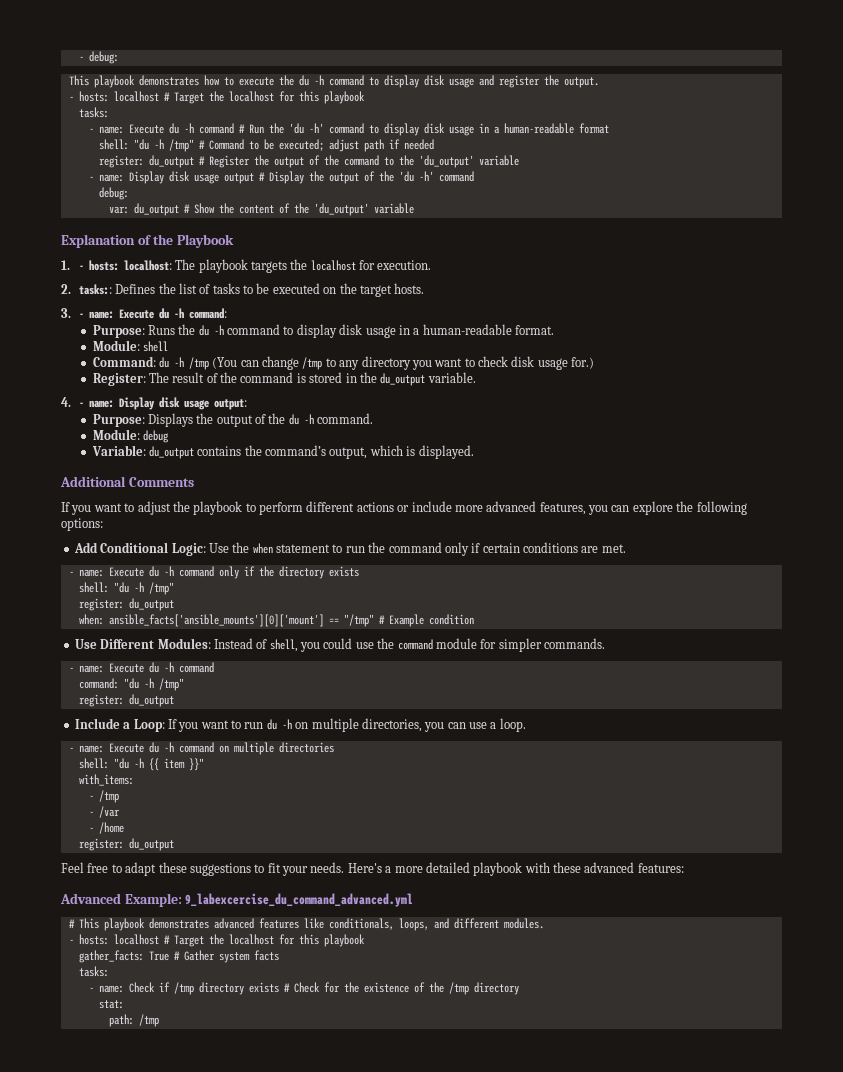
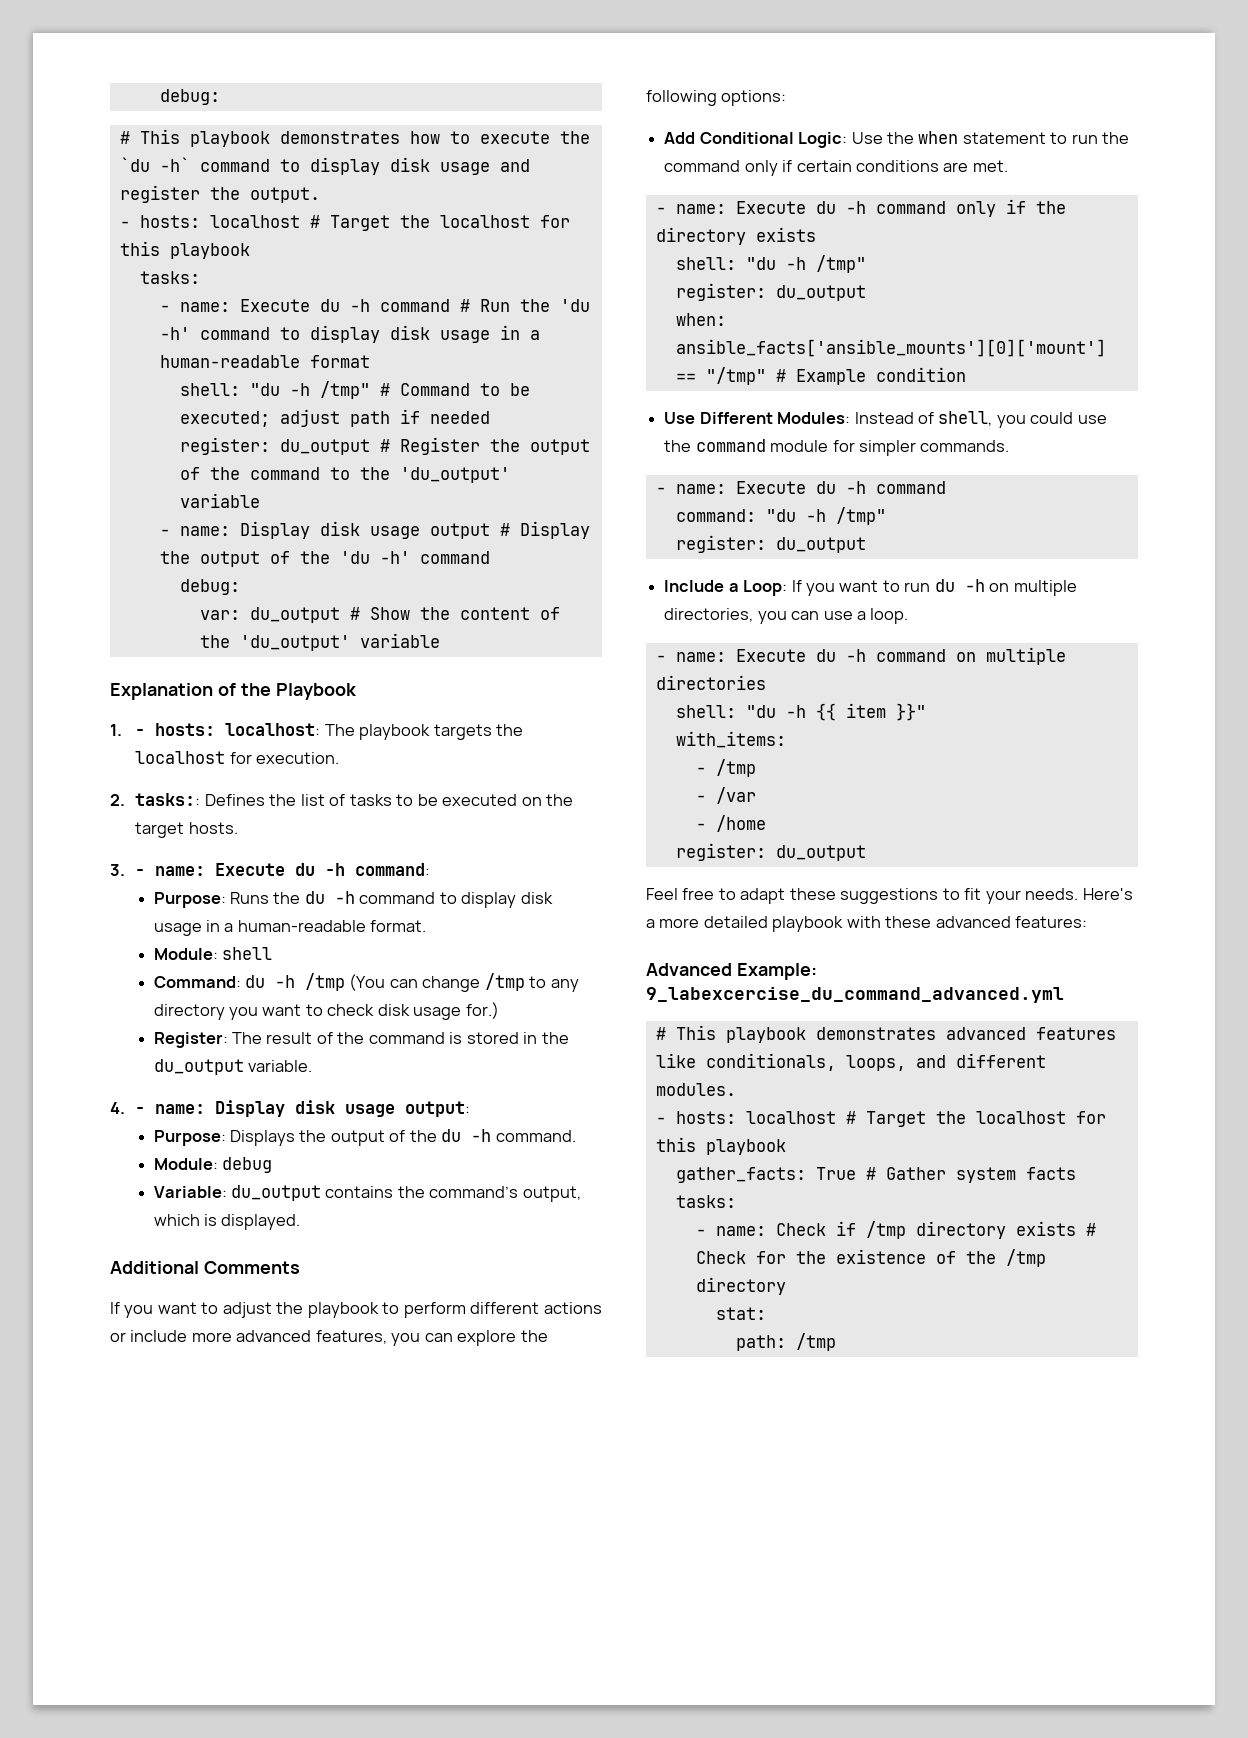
[78,51,119,64] - debug: // -> [159,89,220,105] [119,131,130,144] debug: // #
[298,75,324,86] du -h -> [119,157,190,172] `du -h`

